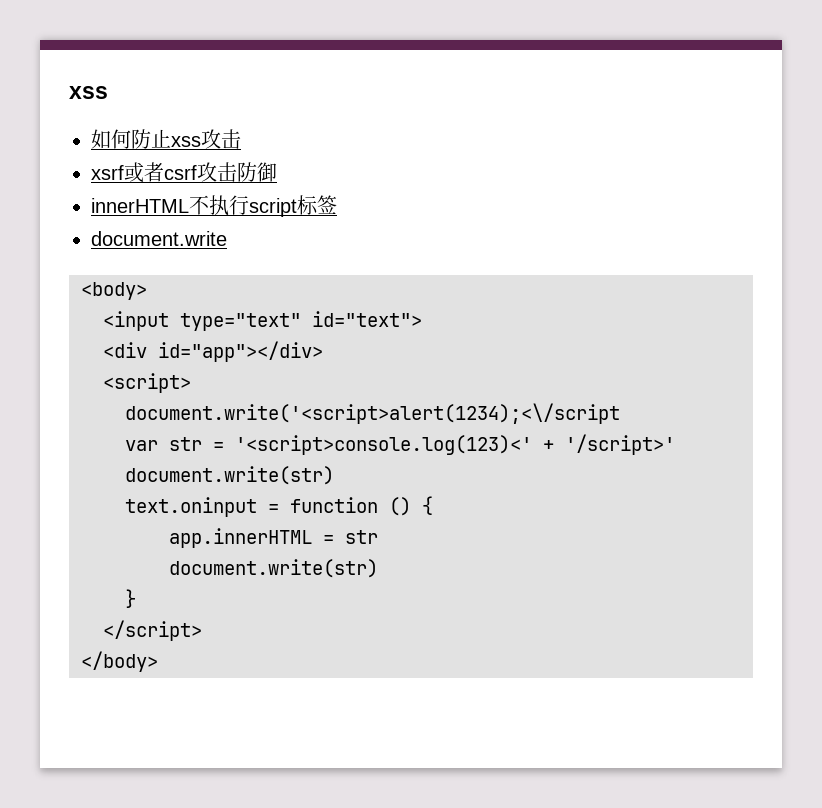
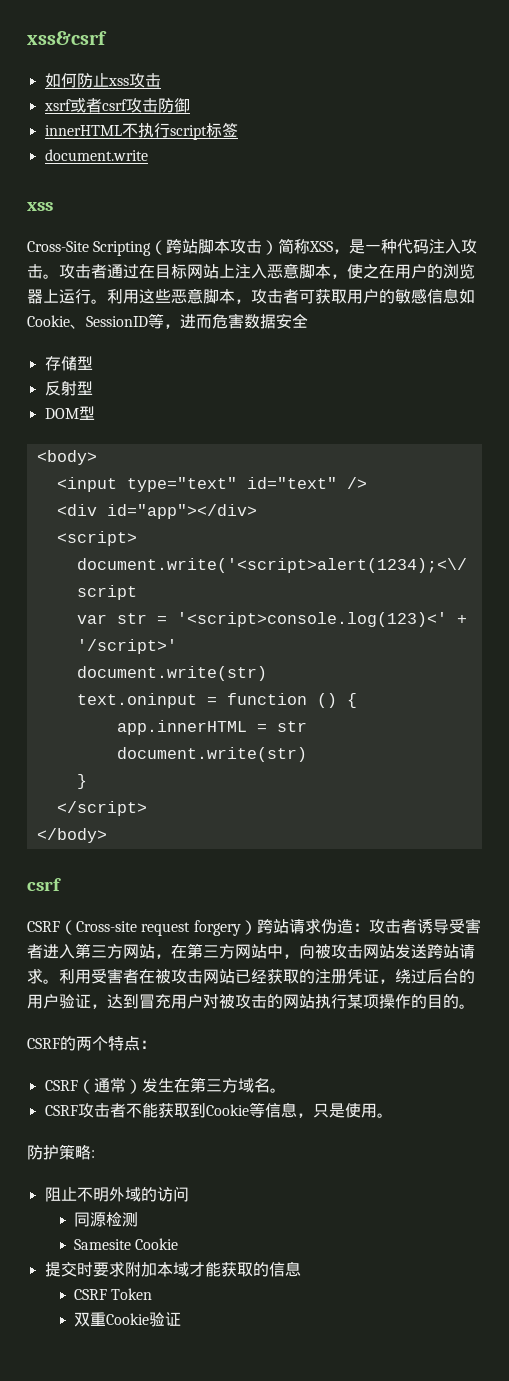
[69,86,108,99] xss -> [27,31,107,45] xss&csrf
(227, 238) none -> [27,202,53,211] [27,238,478,256] [27,263,475,279] [27,288,475,304] [27,313,308,329] [44,356,93,371] [44,381,93,396] [44,406,95,420] // xss // Cross-Site Scripting（跨站脚本攻击）简称XSS，是一种代码注入攻击。攻击者通过在目标网站上注入恶意脚本，使之在用户的浏览器上运行。利用这些恶意脚本，攻击者可获取用户的敏感信息如Cookie、SessionID等，进而危害数据安全 // 存储型 // 反射型 // DOM型
[312,311,422,327] id="text"> -> [246,477,367,489] id="text" />
(158, 661) none -> [27,878,61,891] [27,918,481,936] [27,943,475,959] [27,968,475,984] [27,994,475,1009] [27,1036,156,1051] [44,1077,286,1094] [44,1102,393,1118] [27,1144,95,1160] [44,1186,189,1202] [73,1212,138,1227] [73,1238,179,1250] [44,1261,301,1277] [73,1288,153,1300] [73,1312,181,1327] // csrf // CSRF（Cross-site request forgery）跨站请求伪造：攻击者诱导受害者进入第三方网站，在第三方网站中，向被攻击网站发送跨站请求。利用受害者在被攻击网站已经获取的注册凭证，绕过后台的用户验证，达到冒充用户对被攻击的网站执行某项操作的目的。 // CSRF的两个特点： // CSRF（通常）发生在第三方域名。 // CSRF攻击者不能获取到Cookie等信息，只是使用。 // 防护策略: // 阻止不明外域的访问 // 同源检测 // Samesite Cookie // 提交时要求附加本域才能获取的信息 // CSRF Token // 双重Cookie验证

